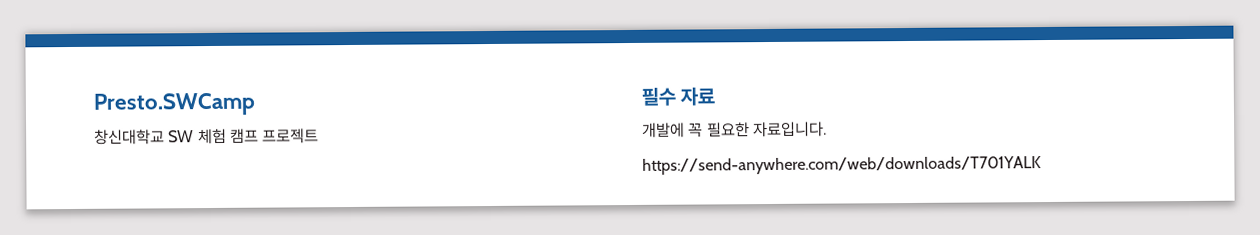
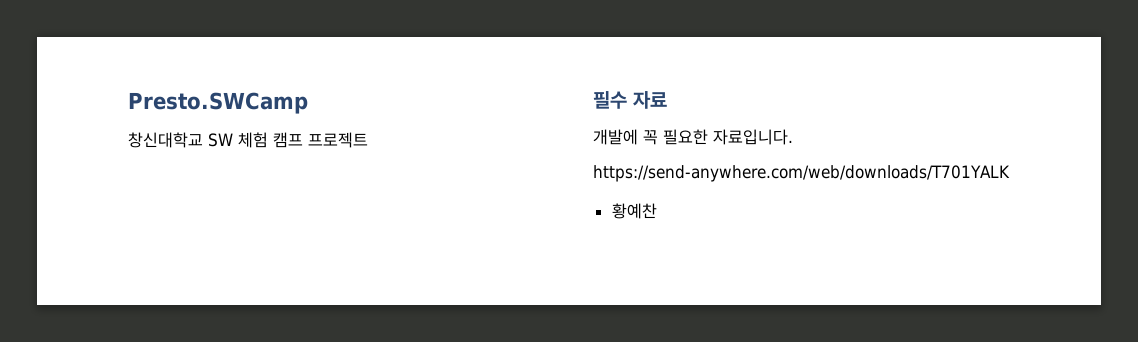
(1042, 165) none -> [611,203,657,219] // 황예찬

